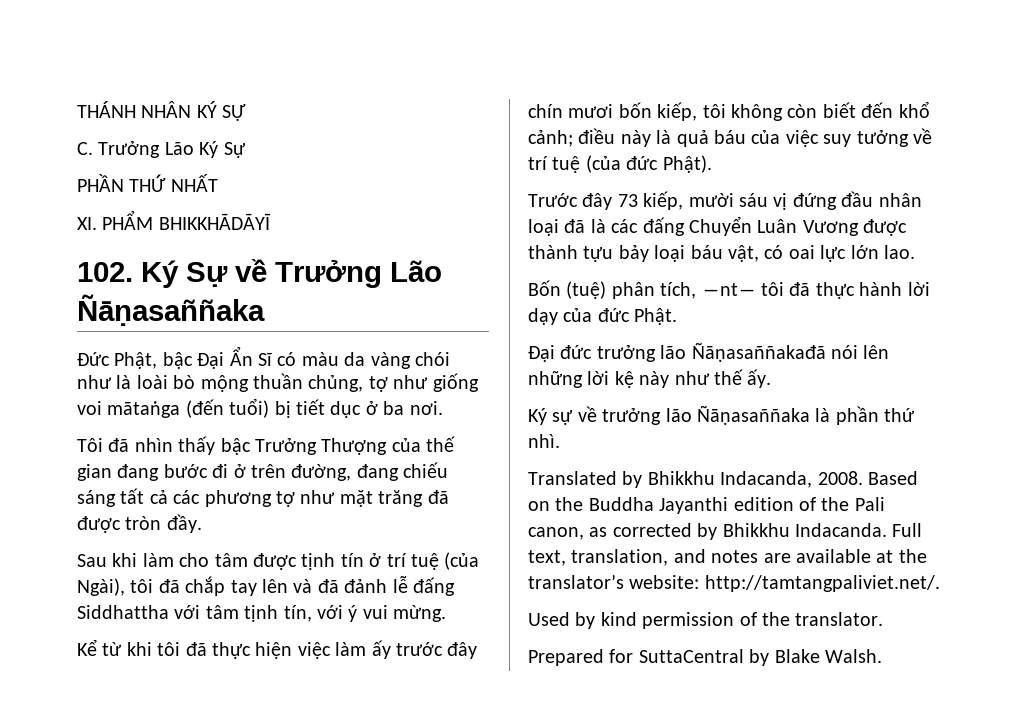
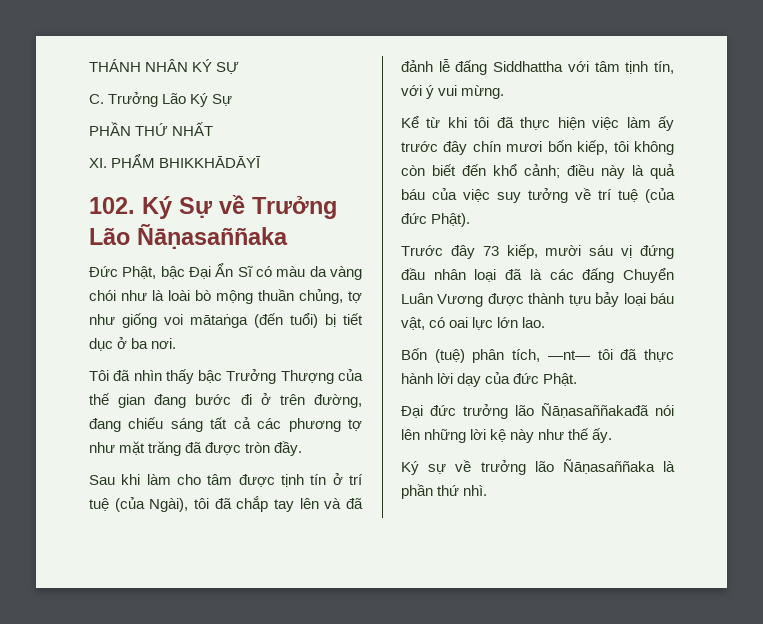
[528,471,918,488] [528,497,885,514] [528,523,923,540] [528,549,927,566] [528,574,940,592] [528,612,884,629] [528,649,882,666] // Translated by Bhikkhu Indacanda, 2008. Based on the Buddha Jayanthi edition of the Pali canon, as corrected by Bhikkhu Indacanda. Full text, translation, and notes are available at the translator’s website: http://tamtangpaliviet.net/. // Used by kind permission of the translator. // Prepared for SuttaCentral by Blake Walsh. -> (488, 490) none

